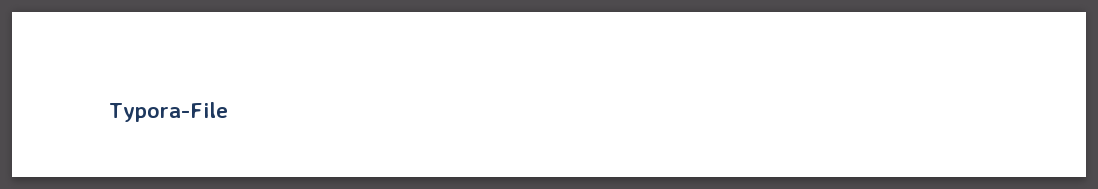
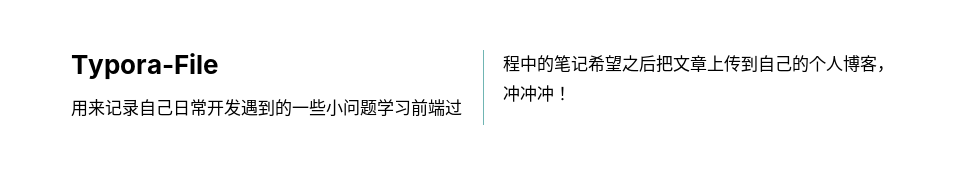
(228, 112) none -> [71,99,462,117] [503,55,894,73] [503,85,571,102] // 用来记录自己日常开发遇到的一些小问题学习前端过程中的笔记希望之后把文章上传到自己的个人博客，冲冲冲！

